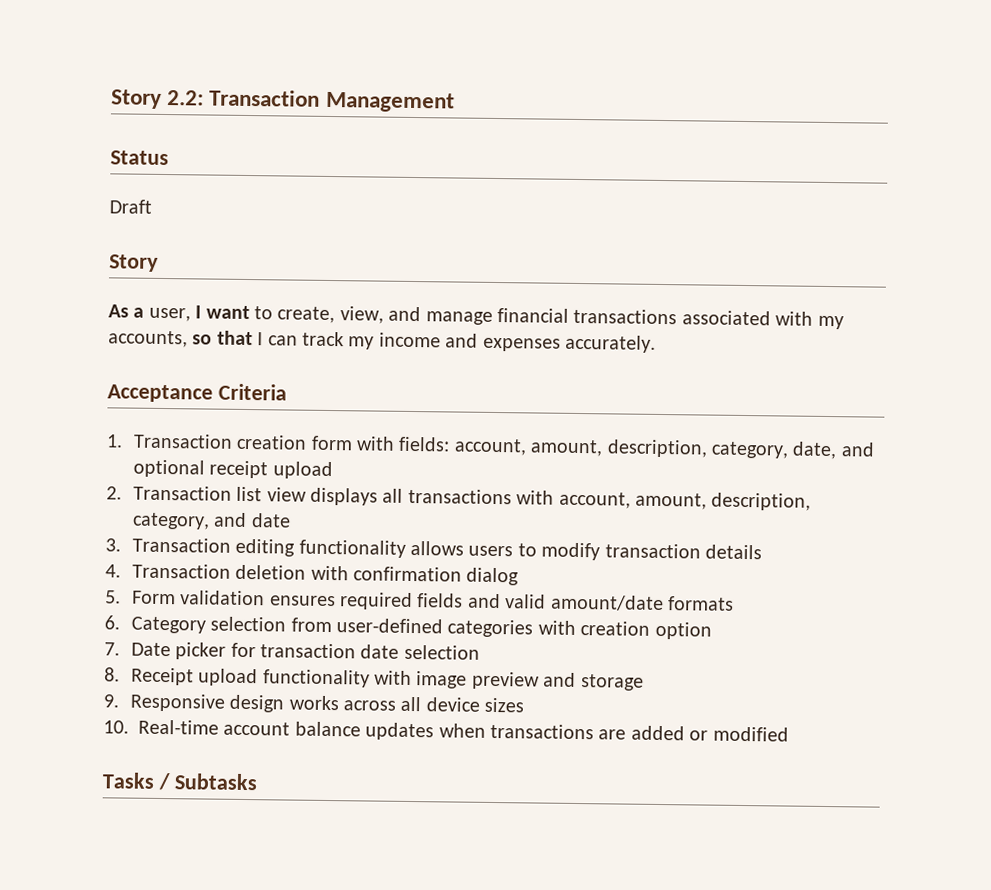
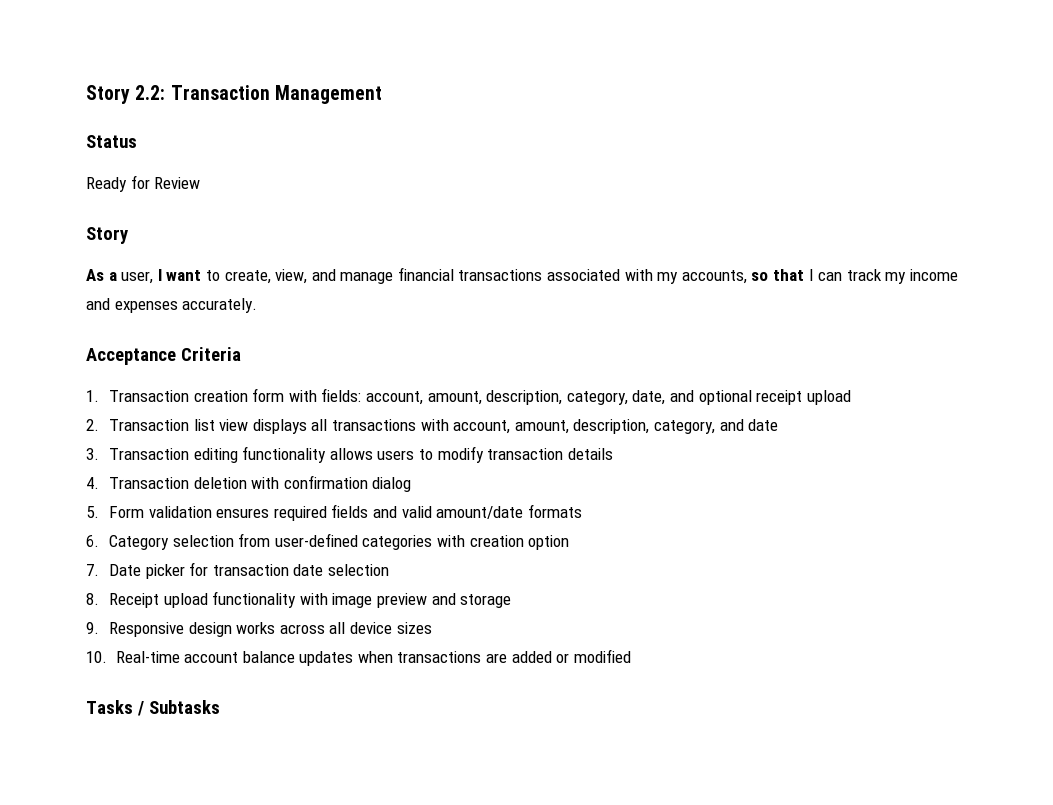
[109,199,152,214] Draft -> [86,175,201,192] Ready for Review

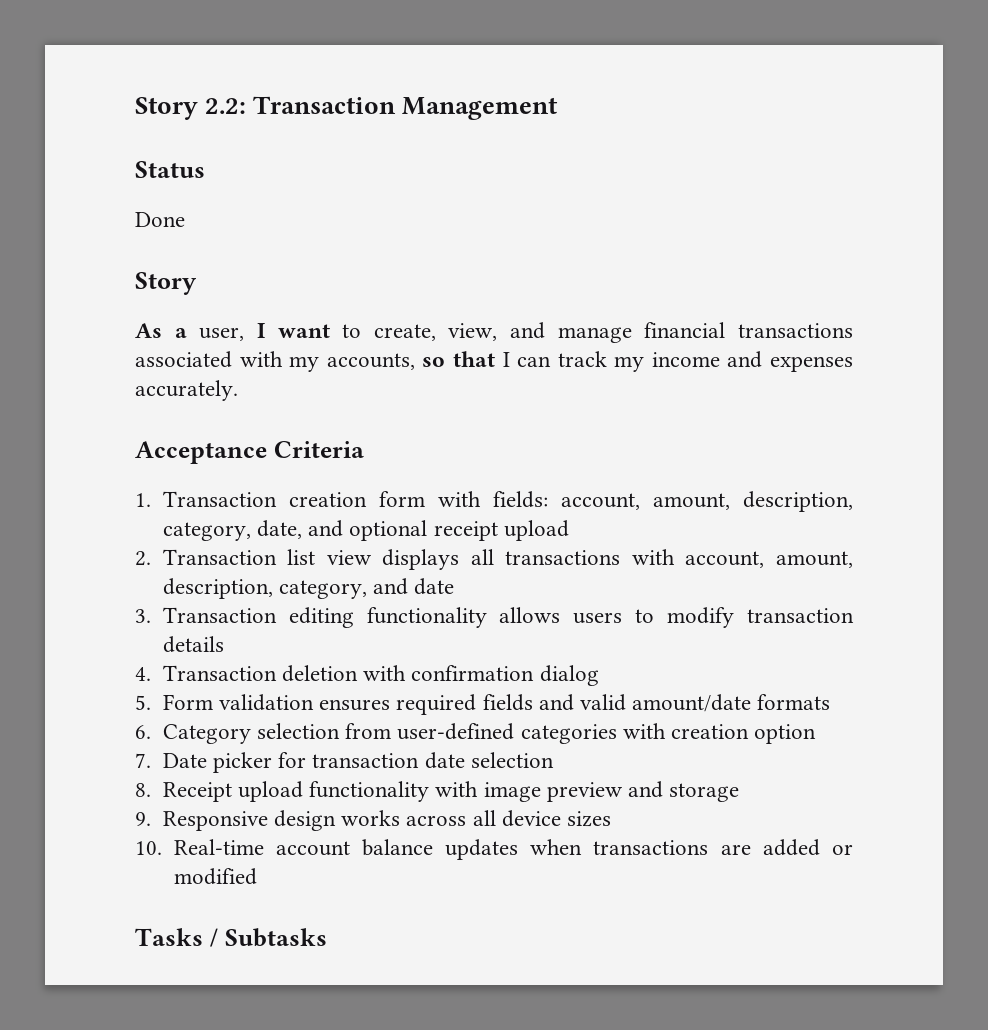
[86,175,201,192] Ready for Review -> [135,212,185,227] Done

